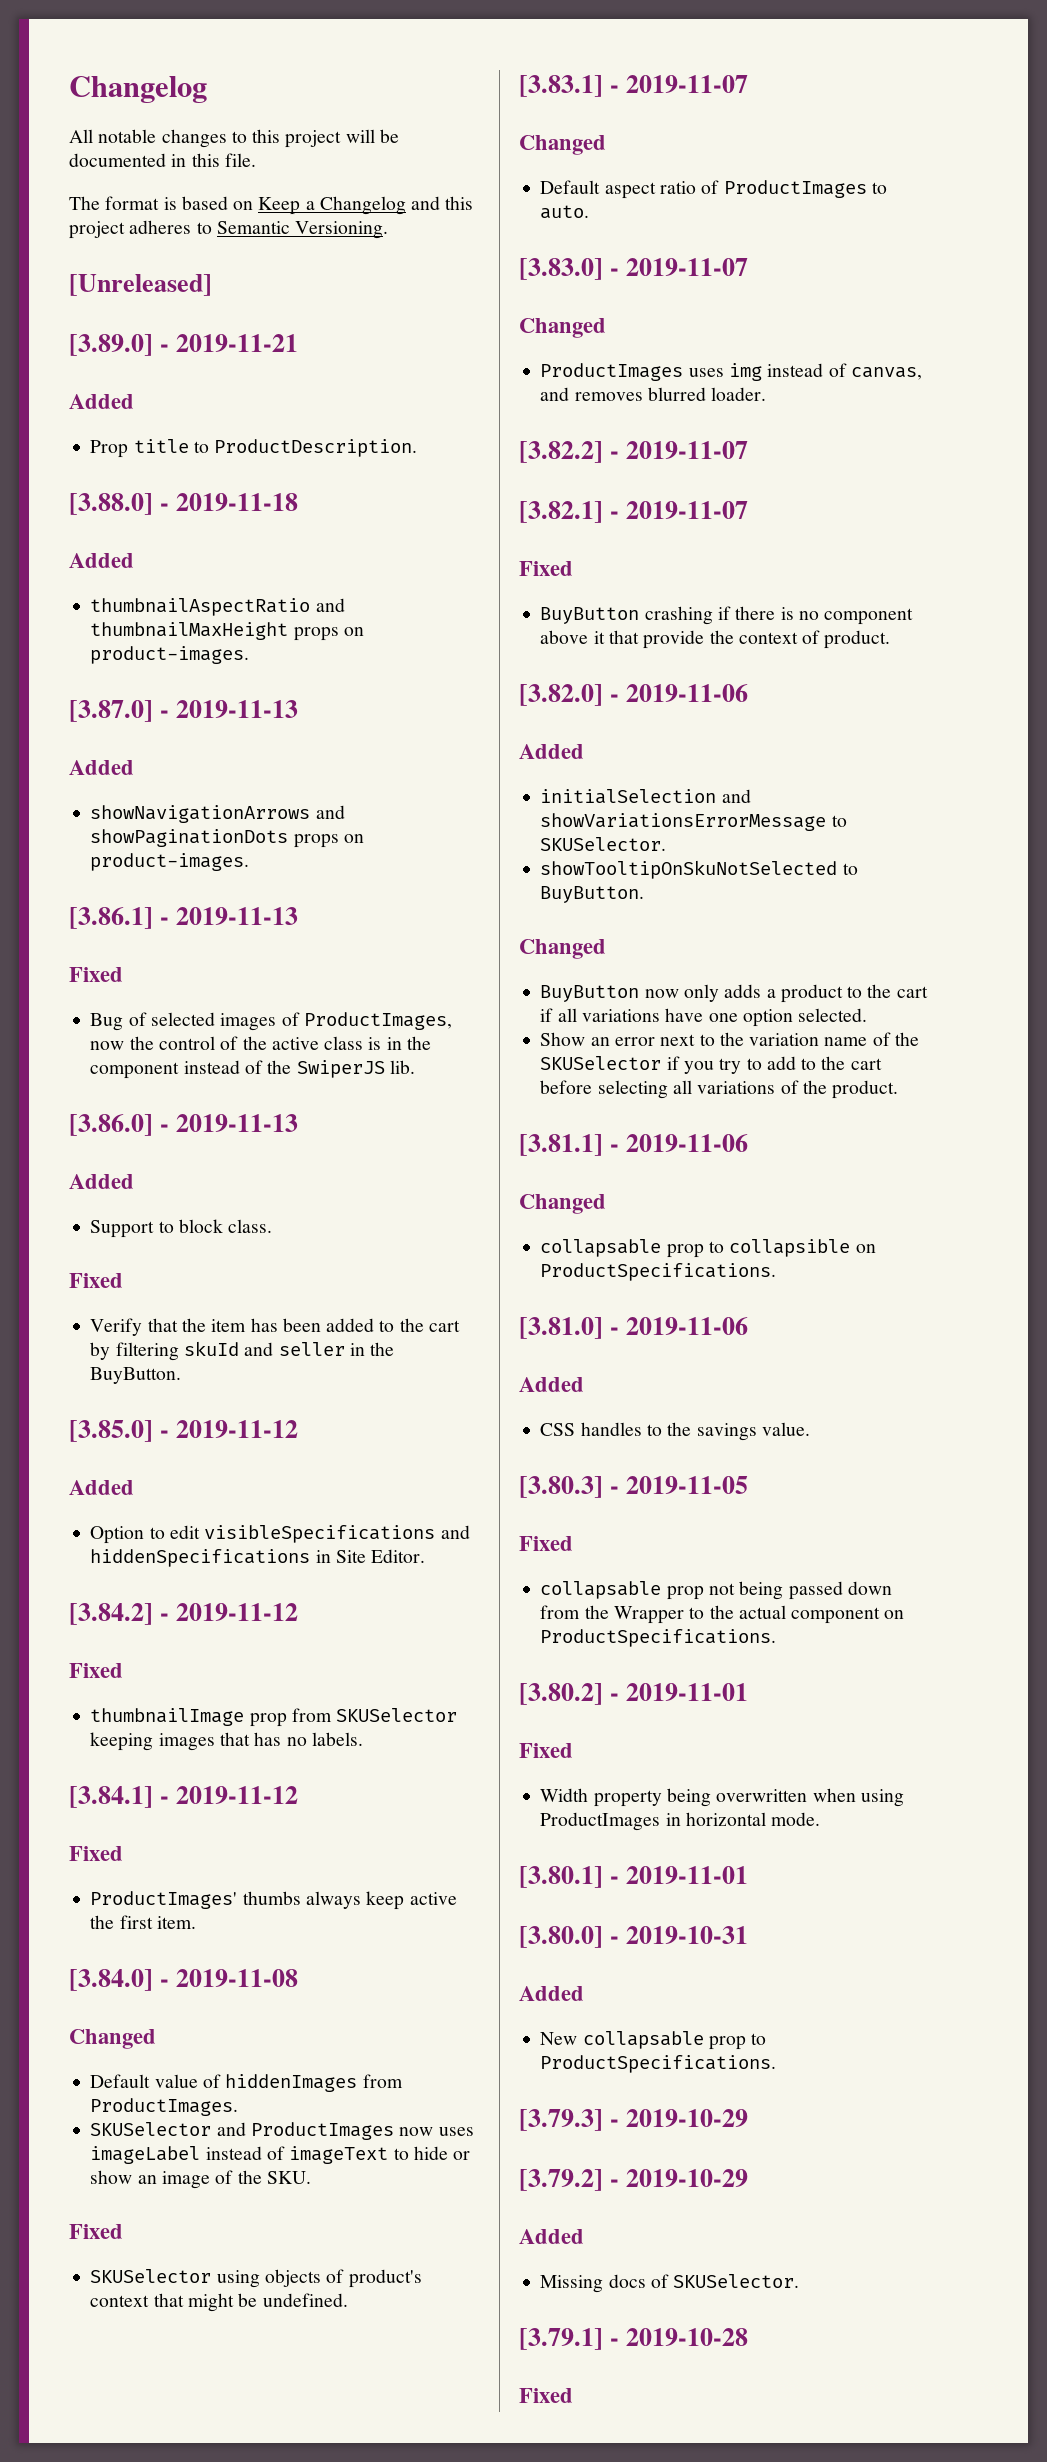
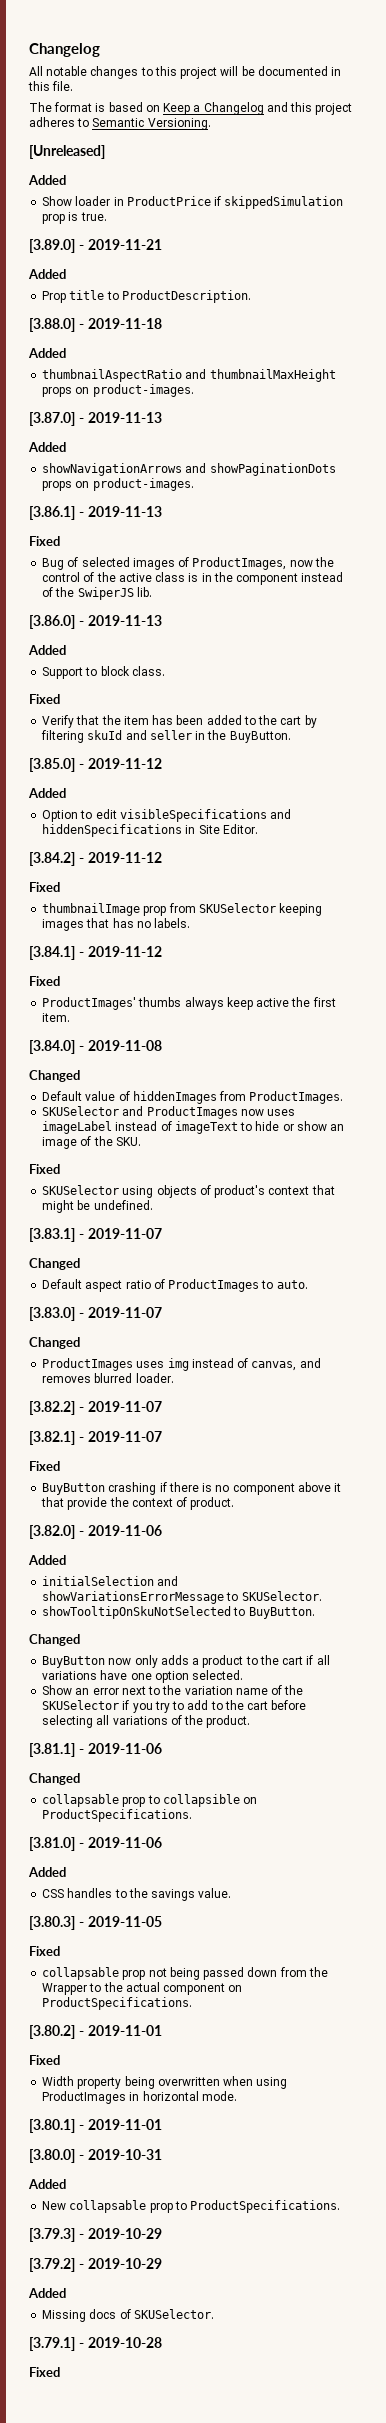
(212, 285) none -> [28,175,66,185] [42,196,344,209] [42,212,107,224] // Added // Show loader in ProductPrice if skippedSimulation prop is true.

